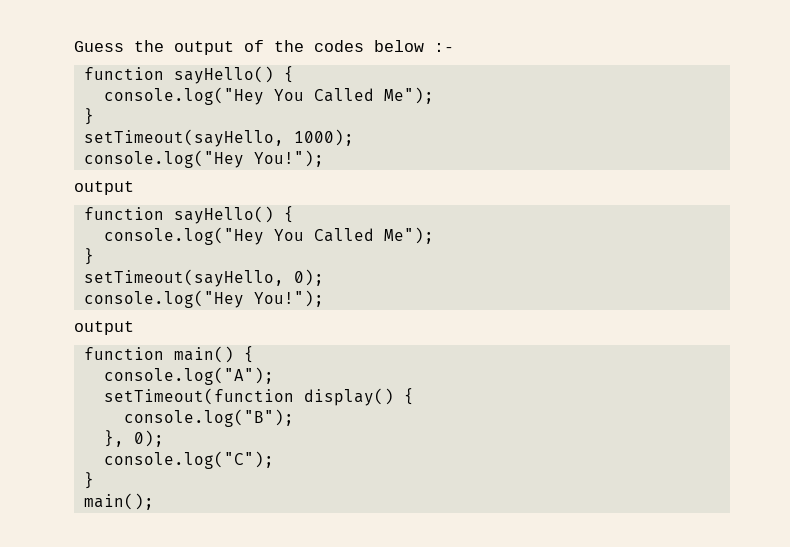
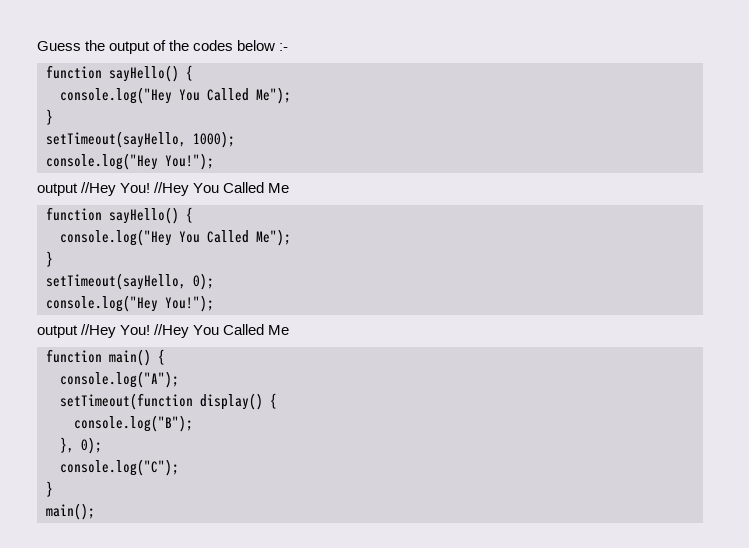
(134, 188) none -> [81,182,290,196] //Hey You! //Hey You Called Me
(134, 328) none -> [81,324,290,338] //Hey You! //Hey You Called Me

